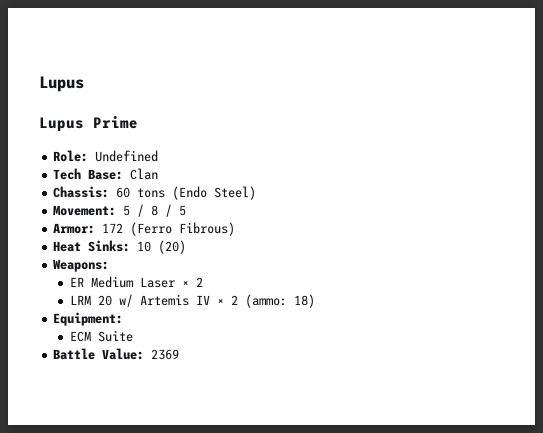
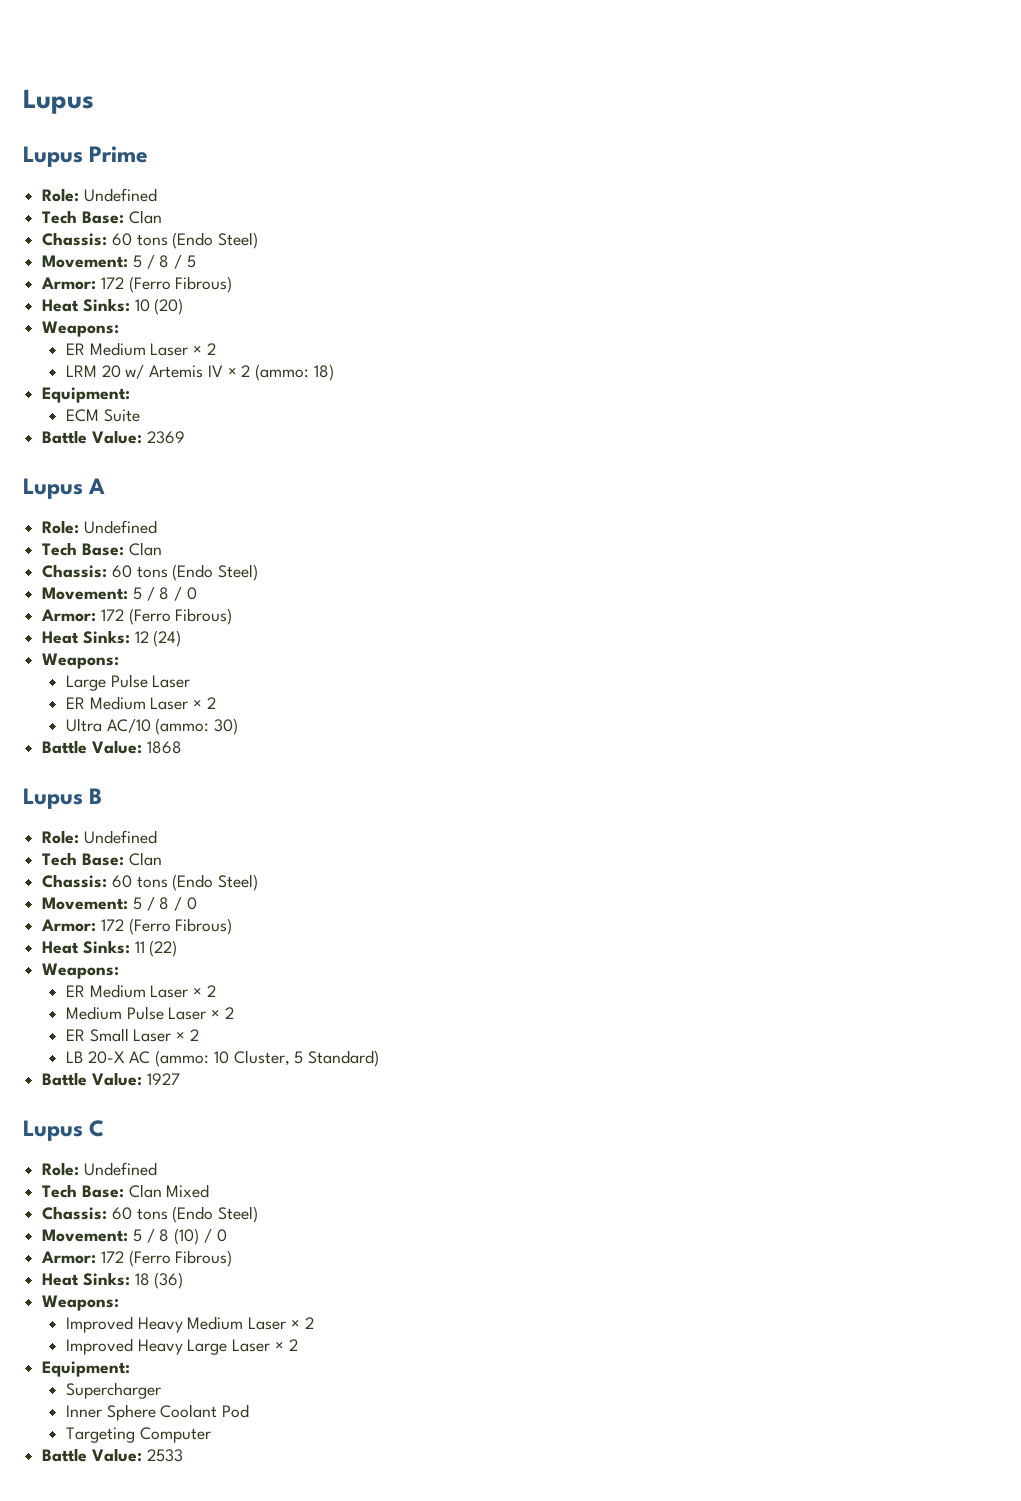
(180, 354) none -> [23,478,106,499] [42,520,157,534] [42,542,162,556] [42,564,259,581] [42,586,197,601] [41,608,233,625] [42,630,182,647] [42,653,120,669] [65,674,191,691] [65,696,216,710] [65,718,239,735] [42,740,182,754] [23,788,103,809] [42,830,157,844] [42,852,162,866] [42,874,259,891] [42,896,197,911] [41,918,233,935] [42,940,178,957] [42,963,120,979] [65,984,216,998] [65,1006,234,1020] [65,1028,199,1042] [65,1050,379,1067] [42,1072,180,1086] [23,1120,105,1141] [42,1162,157,1176] [42,1184,210,1198] [42,1206,259,1223] [42,1228,227,1245] [41,1250,233,1267] [42,1272,184,1289] [42,1295,120,1311] [65,1316,314,1333] [65,1338,298,1355] [42,1361,131,1377] [65,1382,161,1399] [65,1404,250,1421] [65,1427,211,1443] [42,1448,183,1462] // Lupus A // Role: Undefined // Tech Base: Clan // Chassis: 60 tons (Endo Steel) // Movement: 5 / 8 / 0 // Armor: 172 (Ferro Fibrous) // Heat Sinks: 12 (24) // Weapons: // Large Pulse Laser // ER Medium Laser × 2 // Ultra AC/10 (ammo: 30) // Battle Value: 1868 // Lupus B // Role: Undefined // Tech Base: Clan // Chassis: 60 tons (Endo Steel) // Movement: 5 / 8 / 0 // Armor: 172 (Ferro Fibrous) // Heat Sinks: 11 (22) // Weapons: // ER Medium Laser × 2 // Medium Pulse Laser × 2 // ER Small Laser × 2 // LB 20-X AC (ammo: 10 Cluster, 5 Standard) // Battle Value: 1927 // Lupus C // Role: Undefined // Tech Base: Clan Mixed // Chassis: 60 tons (Endo Steel) // Movement: 5 / 8 (10) / 0 // Armor: 172 (Ferro Fibrous) // Heat Sinks: 18 (36) // Weapons: // Improved Heavy Medium Laser × 2 // Improved Heavy Large Laser × 2 // Equipment: // Supercharger // Inner Sphere Coolant Pod // Targeting Computer // Battle Value: 2533

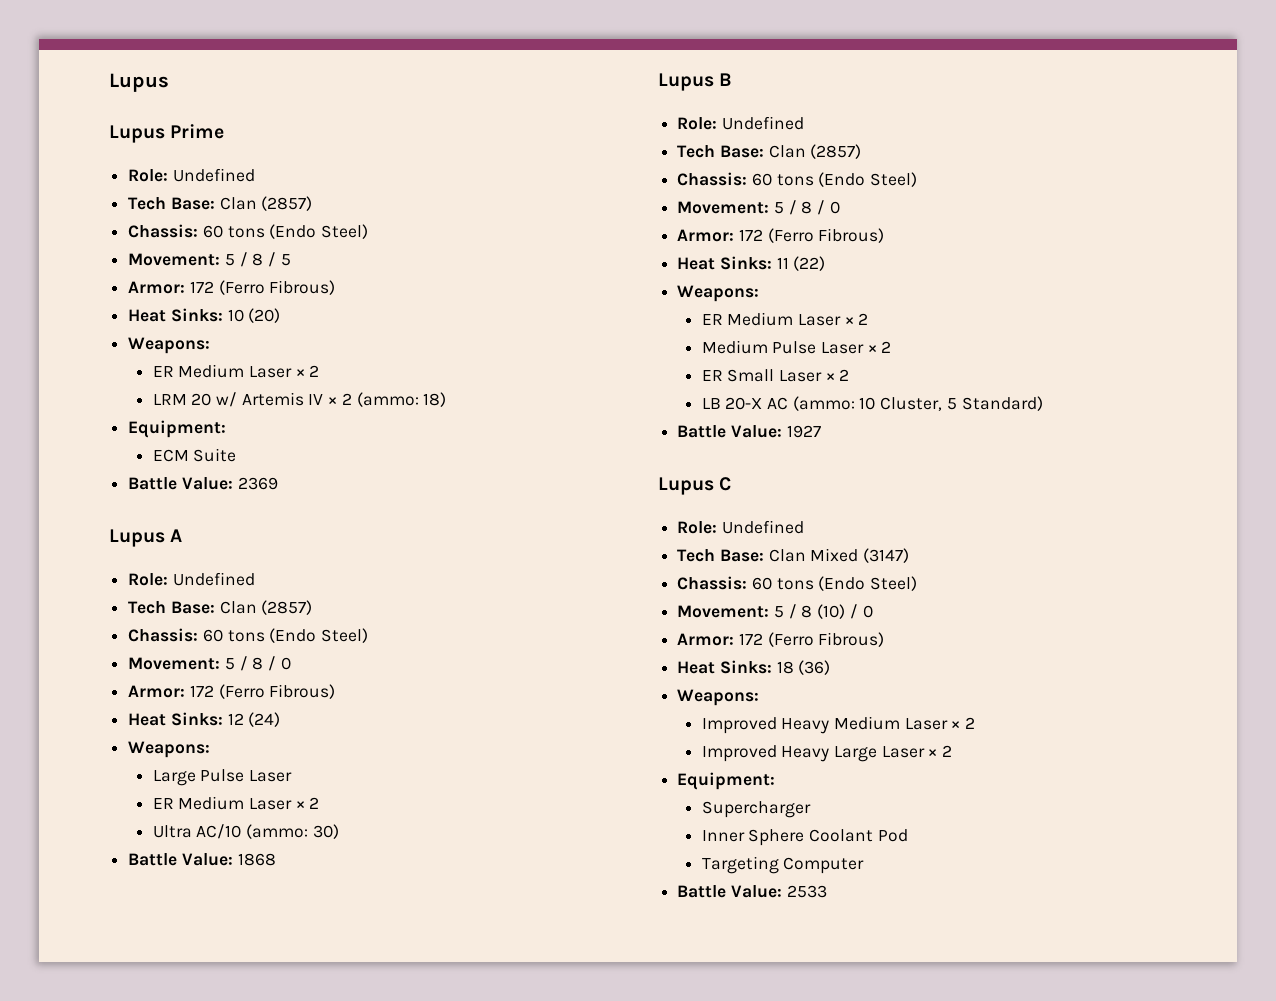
(162, 217) none -> [261,196,313,211] (2857)
(162, 549) none -> [261,600,313,615] (2857)
(162, 859) none -> [810,144,862,159] (2857)
(210, 1191) none -> [863,548,910,563] (3147)

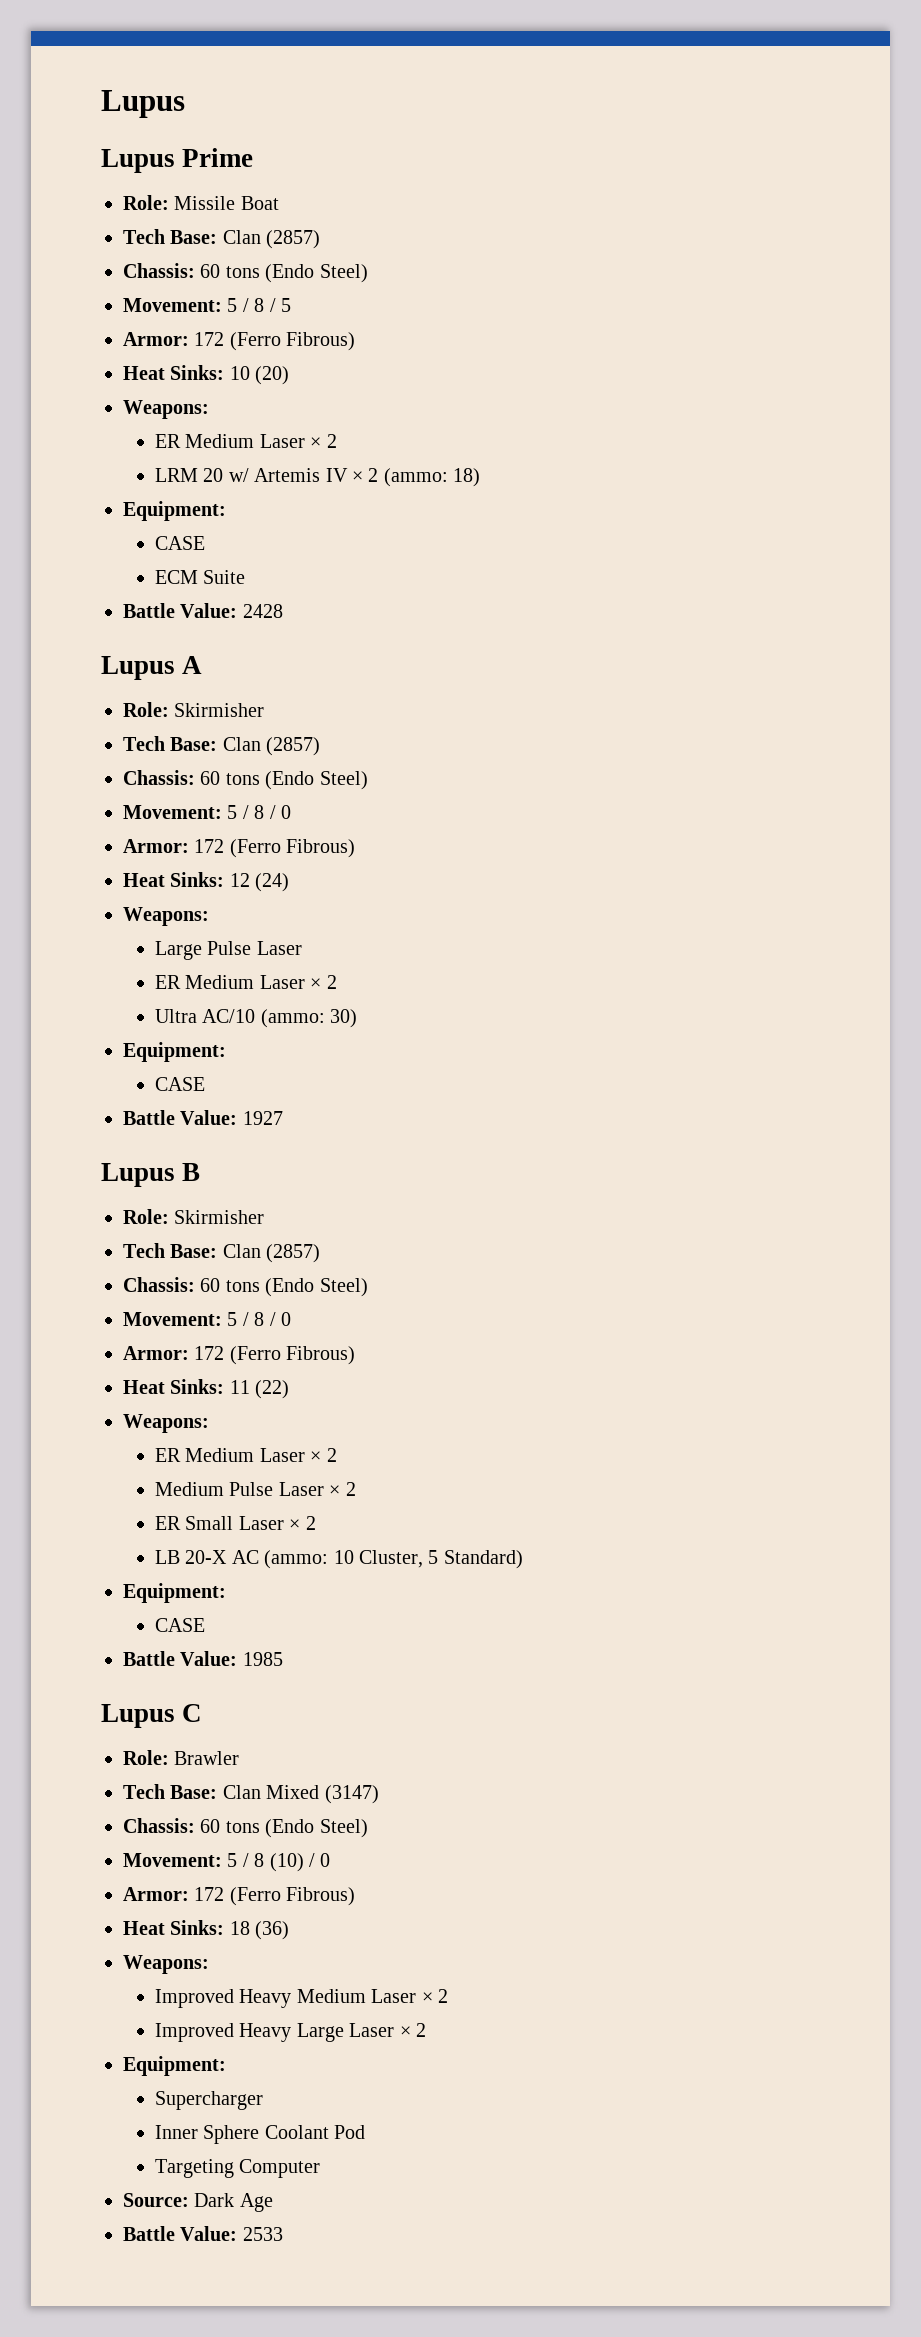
[172,168,255,182] Undefined -> [174,196,279,210] Missile Boat
(227, 429) none -> [154,536,205,550] // CASE
[237,477,278,490] 2369 -> [242,604,283,618] 2428
[172,572,255,586] Undefined -> [174,703,265,717] Skirmisher
[128,853,276,866] // Battle Value: 1868 -> [123,1042,226,1062] [154,1077,205,1091] [123,1110,283,1125] // Equipment: // CASE // Battle Value: 1927
[721,116,804,130] Undefined -> [174,1210,265,1224] Skirmisher
[677,425,821,438] // Battle Value: 1927 -> [123,1583,226,1603] [154,1618,205,1632] [123,1651,283,1666] // Equipment: // CASE // Battle Value: 1985
[721,520,804,534] Undefined -> [174,1751,240,1765] Brawler
(865, 865) none -> [123,2193,273,2212] // Source: Dark Age

